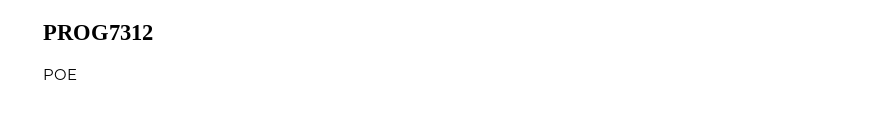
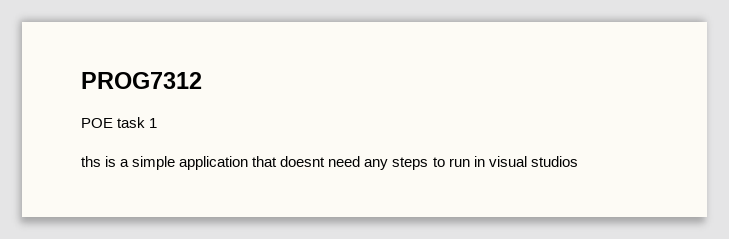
(77, 74) none -> [117,117,158,128] [81,156,578,170] task 1 // ths is a simple application that doesnt need any steps to run in visual studios

